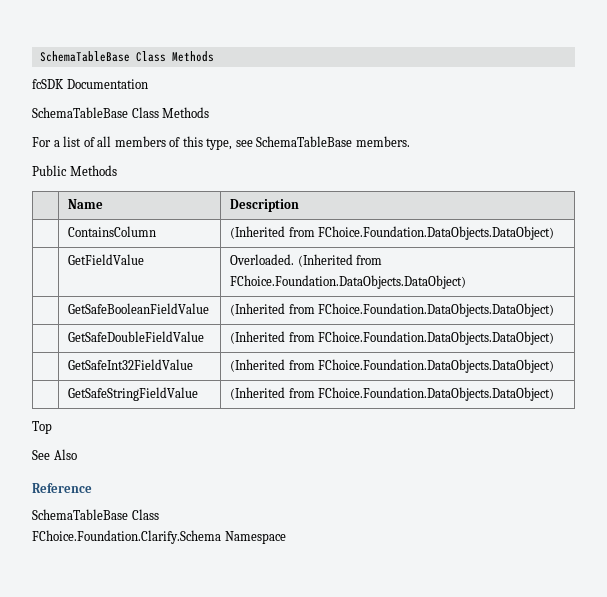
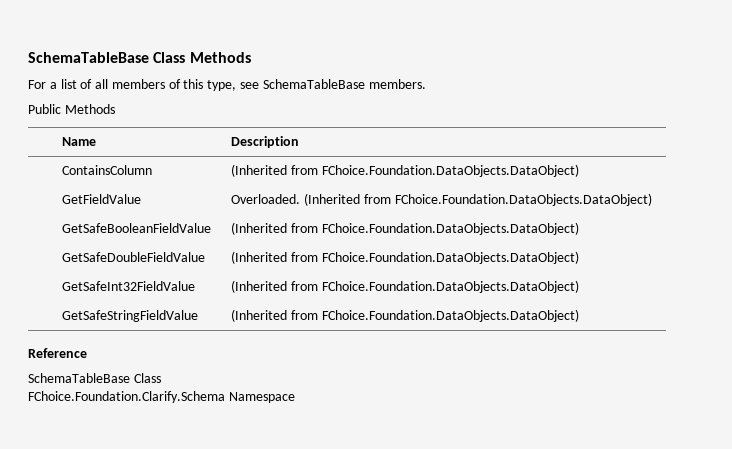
[39,51,214,62] [32,79,148,89] [32,107,210,118] SchemaTableBase Class Methods // fcSDK Documentation // SchemaTableBase Class Methods -> [28,52,251,63] SchemaTableBase Class Methods
[32,421,52,434] [32,449,77,460] // Top // See Also -> (579, 315) none

